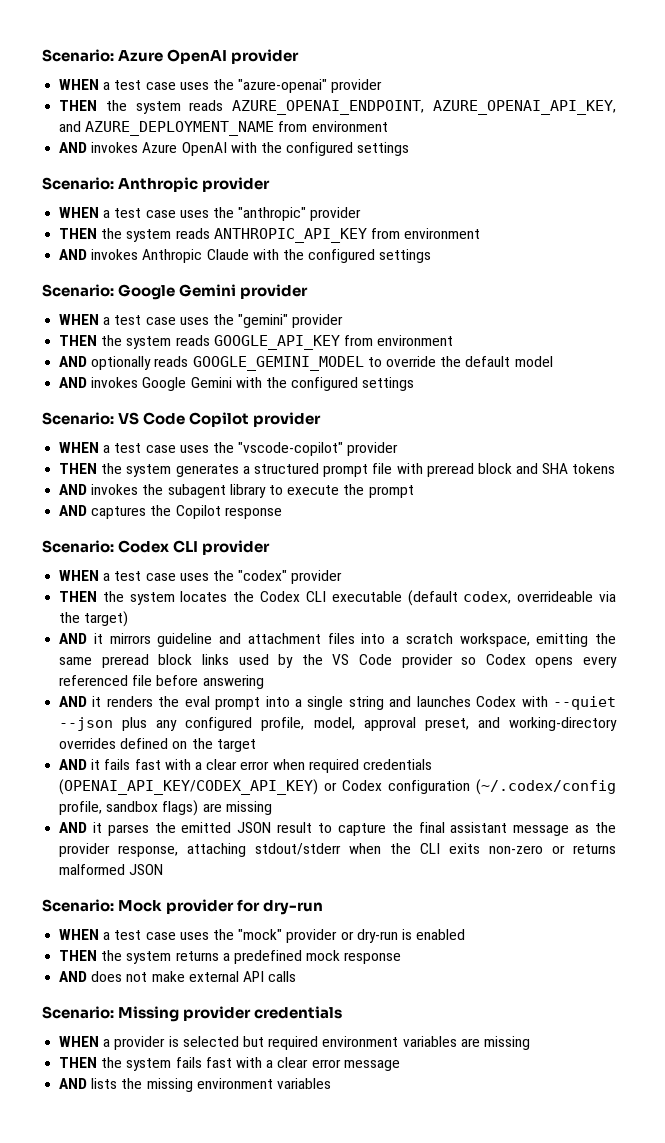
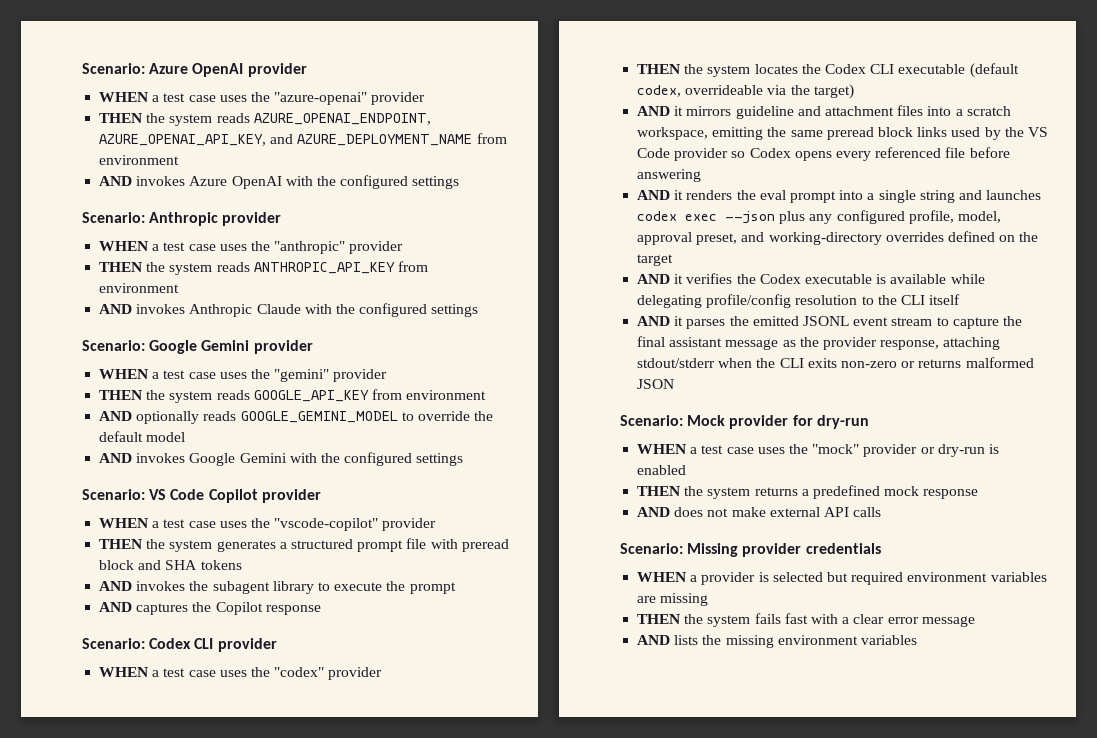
[476,696,617,710] Codex with --quiet -> [637,211,718,221] codex exec
[104,759,432,773] [59,779,616,795] [59,800,272,816] fails fast with a clear error when required credentials (OPENAI_API_KEY/CODEX_API_KEY) or Codex configuration (~/.codex/config profile, sandbox flags) are missing -> [686,273,985,284] [637,294,961,308] verifies the Codex executable is available while delegating profile/config resolution to the CLI itself
[237,822,313,833] JSON result -> [802,316,933,326] JSONL event stream

